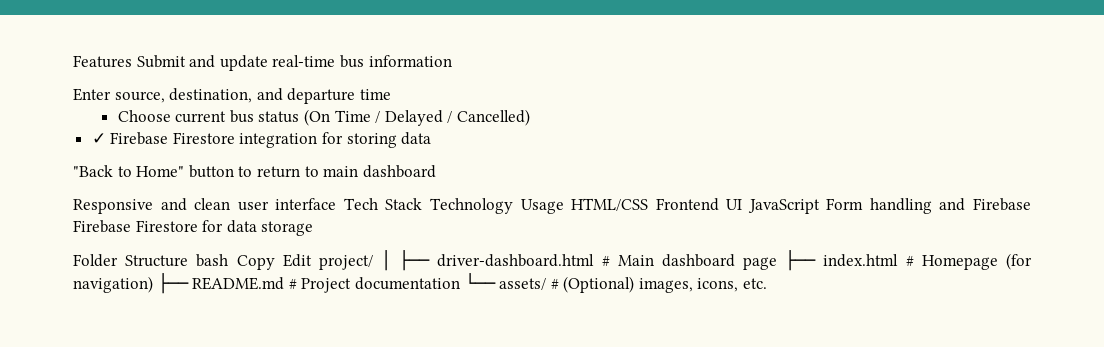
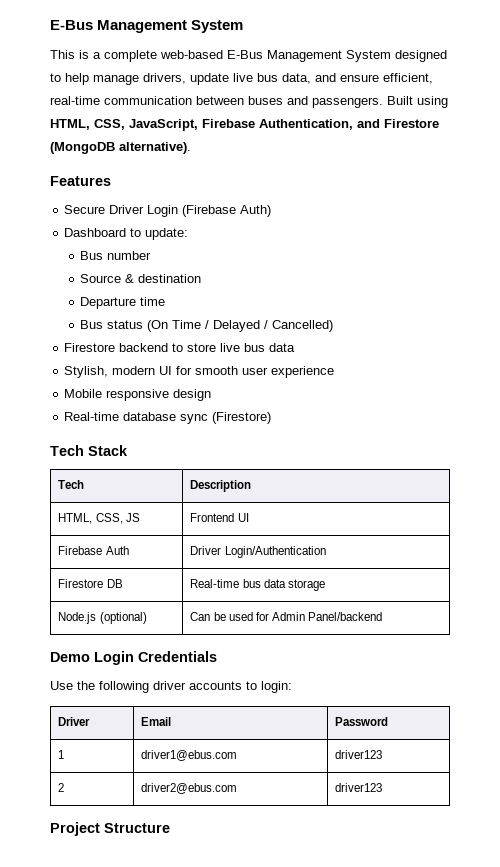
[73,55,452,71] [73,88,391,104] [117,110,254,123] Features Submit and update real-time bus information // Enter source, destination, and departure time // Choose current bus -> [50,20,244,33] [50,50,447,62] [50,73,433,85] [50,96,448,108] [50,119,439,131] [50,142,191,154] [50,176,111,186] [64,205,272,217] [64,228,189,240] [80,251,152,260] [80,274,202,283] [80,297,166,309] [80,320,104,329] E-Bus Management System // This is a complete web-based E-Bus Management System designed to help manage drivers, update live bus data, and ensure efficient, real-time communication between buses and passengers. Built using HTML, CSS, JavaScript, Firebase Authentication, and Firestore (MongoDB alternative). // Features // Secure Driver Login (Firebase Auth) // Dashboard to update: // Bus number // Source & destination // Departure time // Bus
[91,132,432,148] [73,165,436,178] [73,198,1031,214] [73,220,314,236] [73,250,1032,271] [73,273,768,294] ✓ Firebase Firestore integration for storing data // "Back to Home" button to return to main dashboard // Responsive and clean user interface Tech Stack Technology Usage HTML/CSS Frontend UI JavaScript Form handling and Firebase Firebase Firestore for data storage // Folder Structure bash Copy Edit project/ │ ├── driver-dashboard.html # Main dashboard page ├── index.html # Homepage (for navigation) ├── README.md # Project documentation └── assets/ # (Optional) images, icons, etc. -> [64,343,296,352] [64,366,335,378] [64,389,212,401] [64,412,272,424] [50,445,128,456] [58,480,85,489] [190,480,252,492] [58,513,140,524] [190,513,249,522] [58,546,129,555] [190,546,326,558] [58,579,123,588] [190,579,325,591] [58,612,147,624] [190,612,382,621] [50,651,217,665] [50,681,292,693] [58,717,91,726] [141,717,172,726] [335,717,389,726] [58,750,65,759] [141,750,238,761] [335,750,383,759] [58,783,65,792] [141,783,238,794] [335,783,383,792] [50,822,170,836] Firestore backend to store live bus data // Stylish, modern UI for smooth user experience // Mobile responsive design // Real-time database sync (Firestore) // Tech Stack // Tech | Description // HTML, CSS, JS | Frontend UI // Firebase Auth | Driver Login/Authentication // Firestore DB | Real-time bus data storage // Node.js (optional) | Can be used for Admin Panel/backend // Demo Login Credentials // Use the following driver accounts to login: // Driver | Email | Password // 1 | driver1@ebus.com | driver123 // 2 | driver2@ebus.com | driver123 // Project Structure

